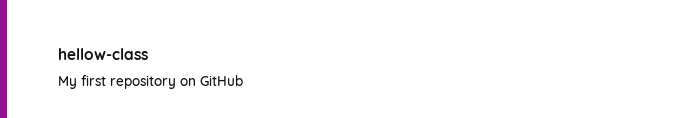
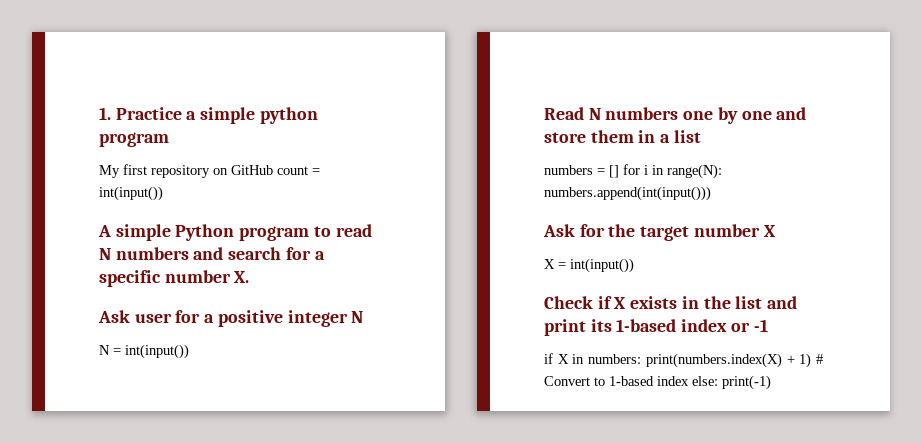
[58,48,148,60] hellow-class -> [99,107,318,124] [99,132,169,147] 1. Practice a simple python program
(243, 80) none -> [277,166,320,175] [99,186,163,201] [98,224,372,241] [99,247,325,260] [99,270,250,287] [98,310,364,327] [99,344,189,359] [544,107,807,124] [544,130,701,143] [544,164,722,179] [544,186,711,201] [543,224,776,241] [544,258,634,273] [544,296,798,309] [544,319,768,336] [544,353,823,368] [544,375,771,390] count = int(input()) // A simple Python program to read N numbers and search for a specific number X. // Ask user for a positive integer N // N = int(input()) // Read N numbers one by one and store them in a list // numbers = [] for i in range(N): numbers.append(int(input())) // Ask for the target number X // X = int(input()) // Check if X exists in the list and print its 1-based index or -1 // if X in numbers: print(numbers.index(X) + 1) # Convert to 1-based index else: print(-1)

